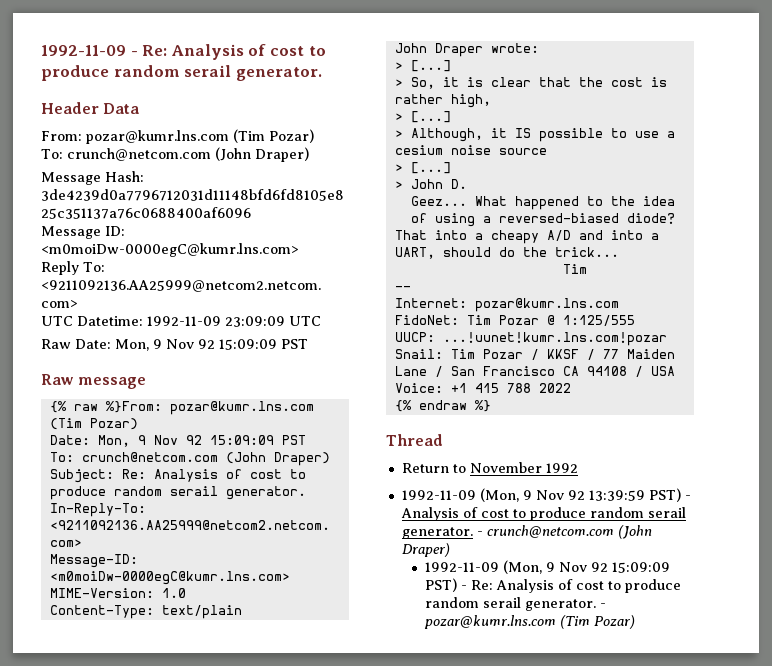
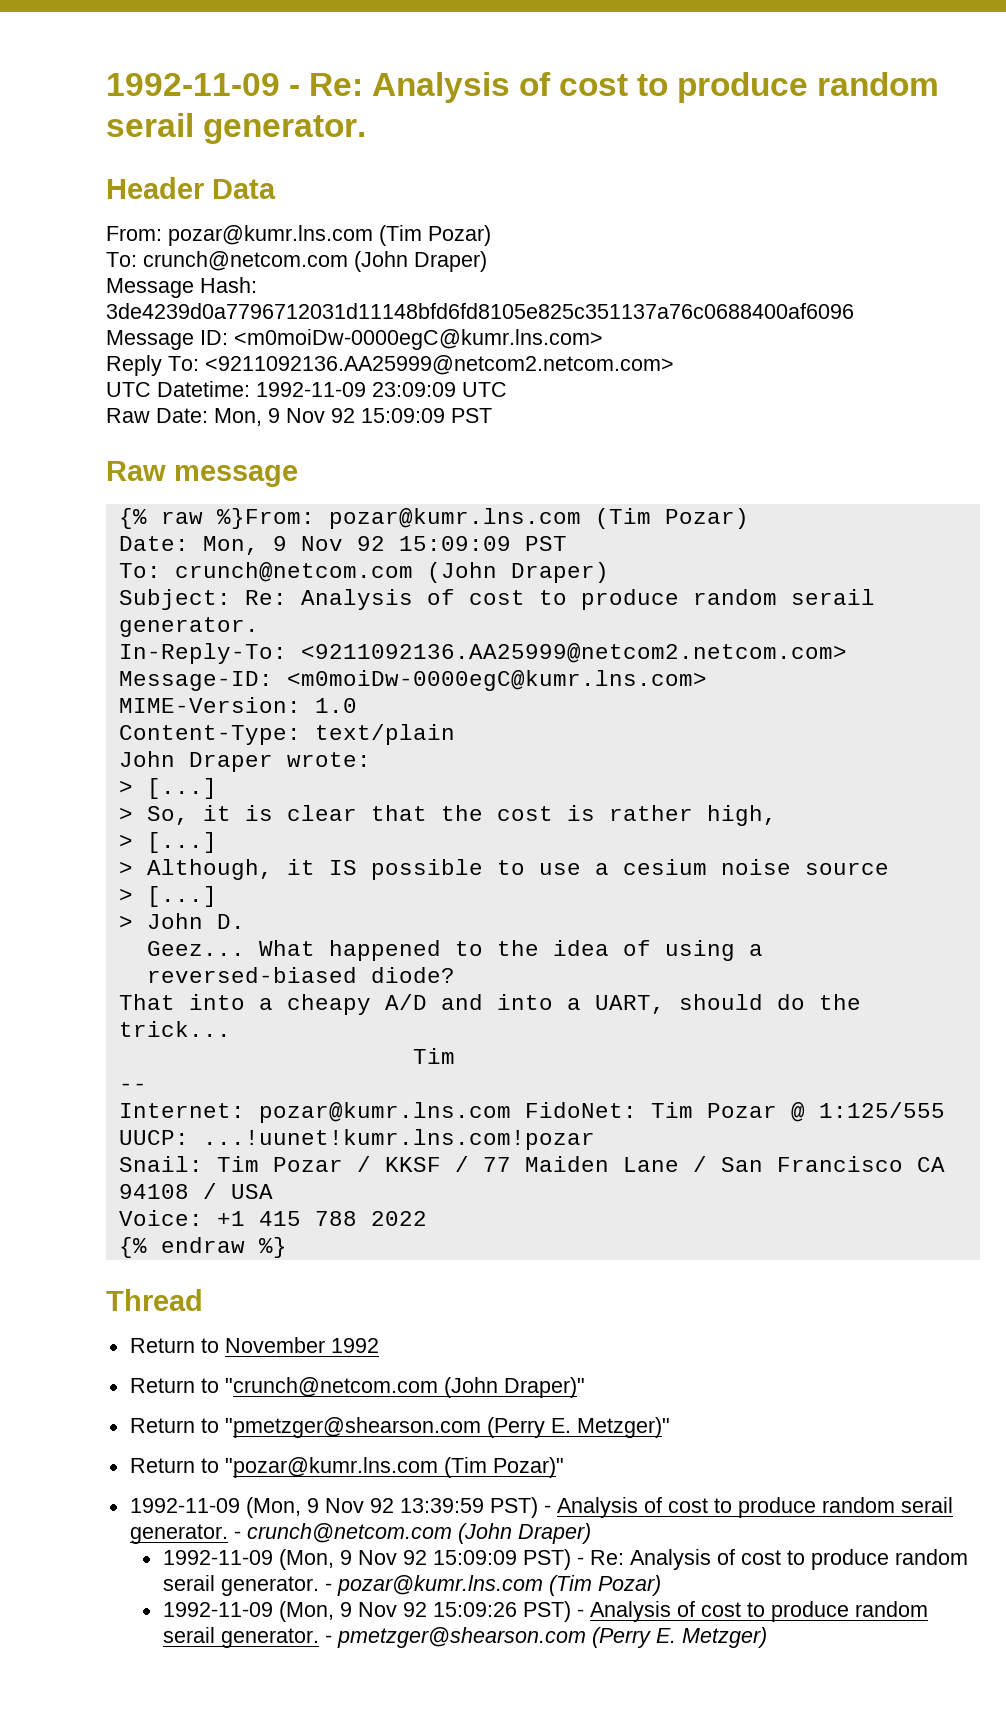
(578, 468) none -> [129,1377,585,1398] [129,1417,670,1438] [129,1457,564,1478] // Return to "crunch@netcom.com (John Draper)" // Return to "pmetzger@shearson.com (Perry E. Metzger)" // Return to "pozar@kumr.lns.com (Tim Pozar)"
(636, 622) none -> [162,1601,928,1622] [162,1627,767,1648] // 1992-11-09 (Mon, 9 Nov 92 15:09:26 PST) - Analysis of cost to produce random serail generator. - pmetzger@shearson.com (Perry E. Metzger)

